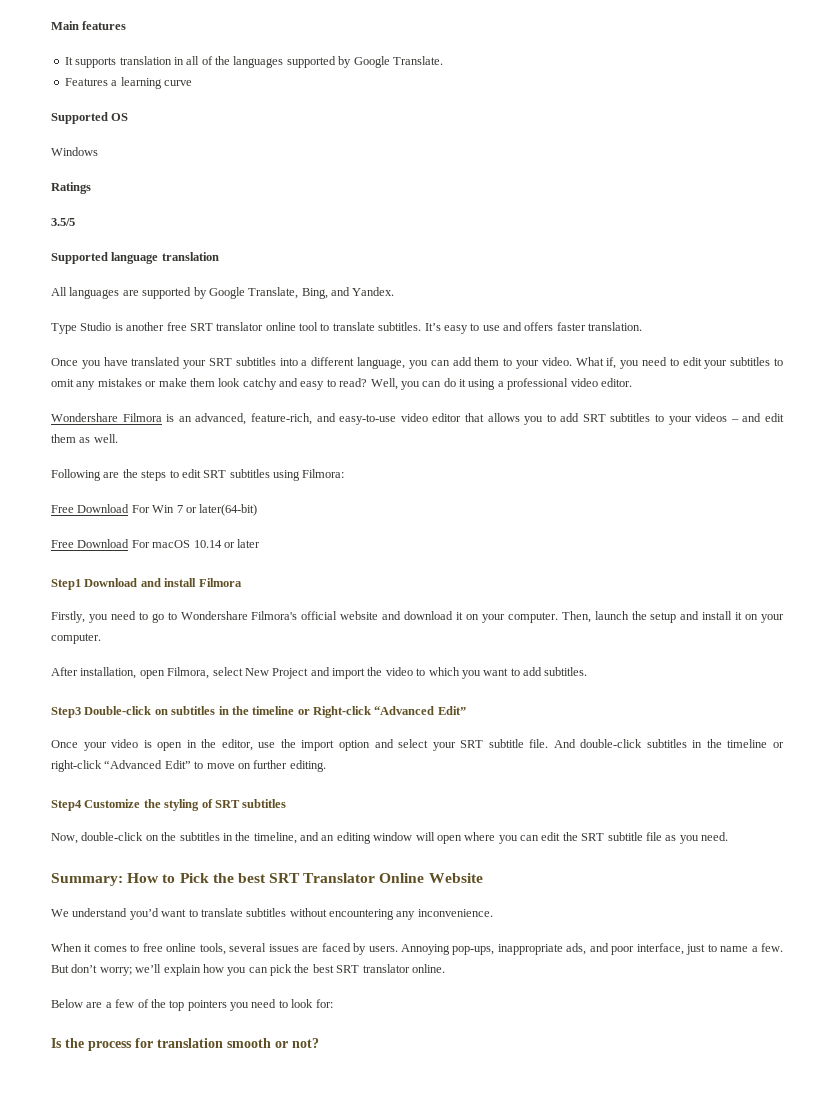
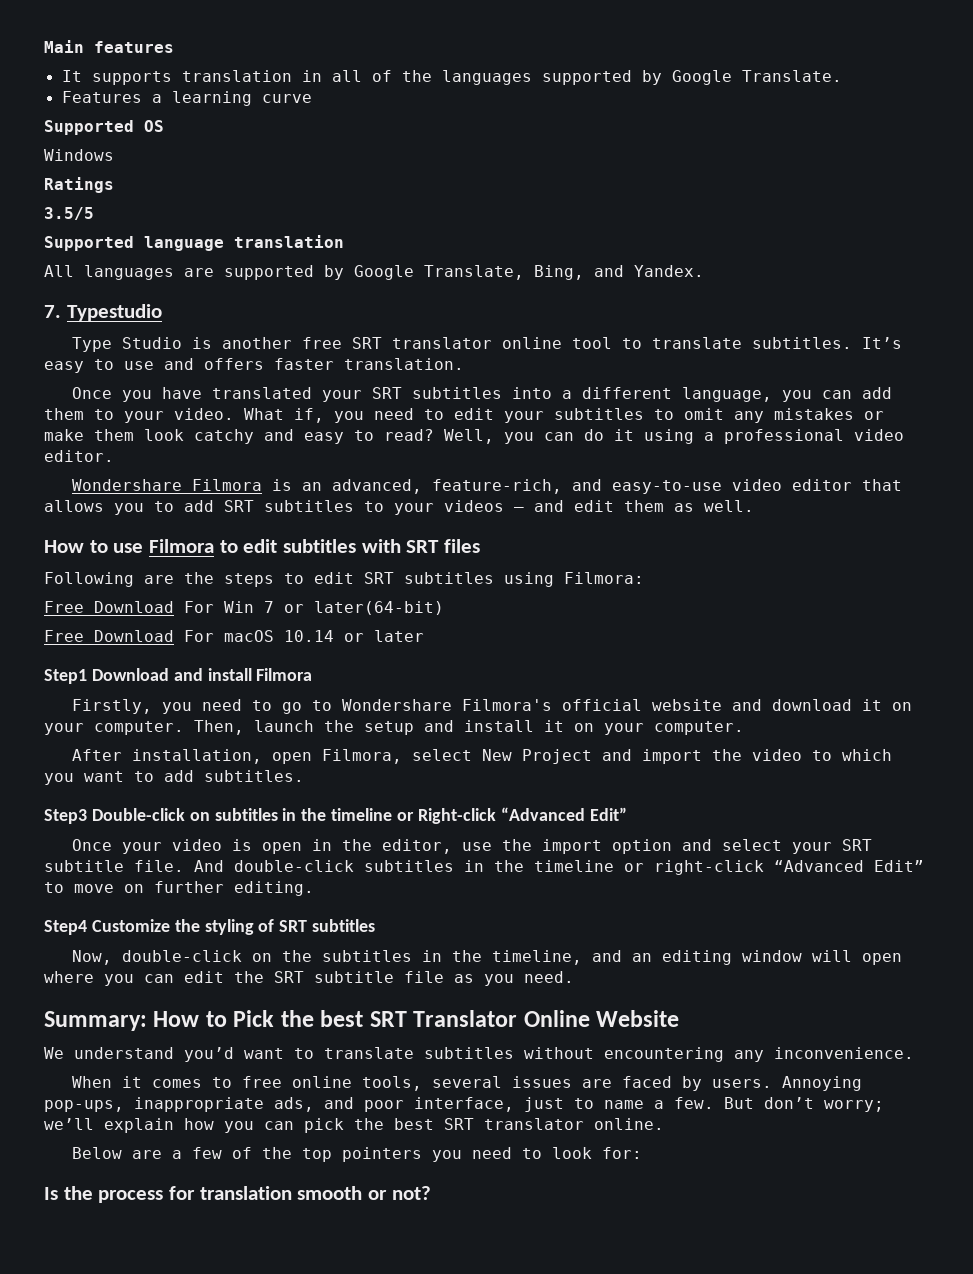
(395, 291) none -> [44,304,162,321] // 7. Typestudio
(118, 438) none -> [44,539,481,553] // How to use Filmora to edit subtitles with SRT files

